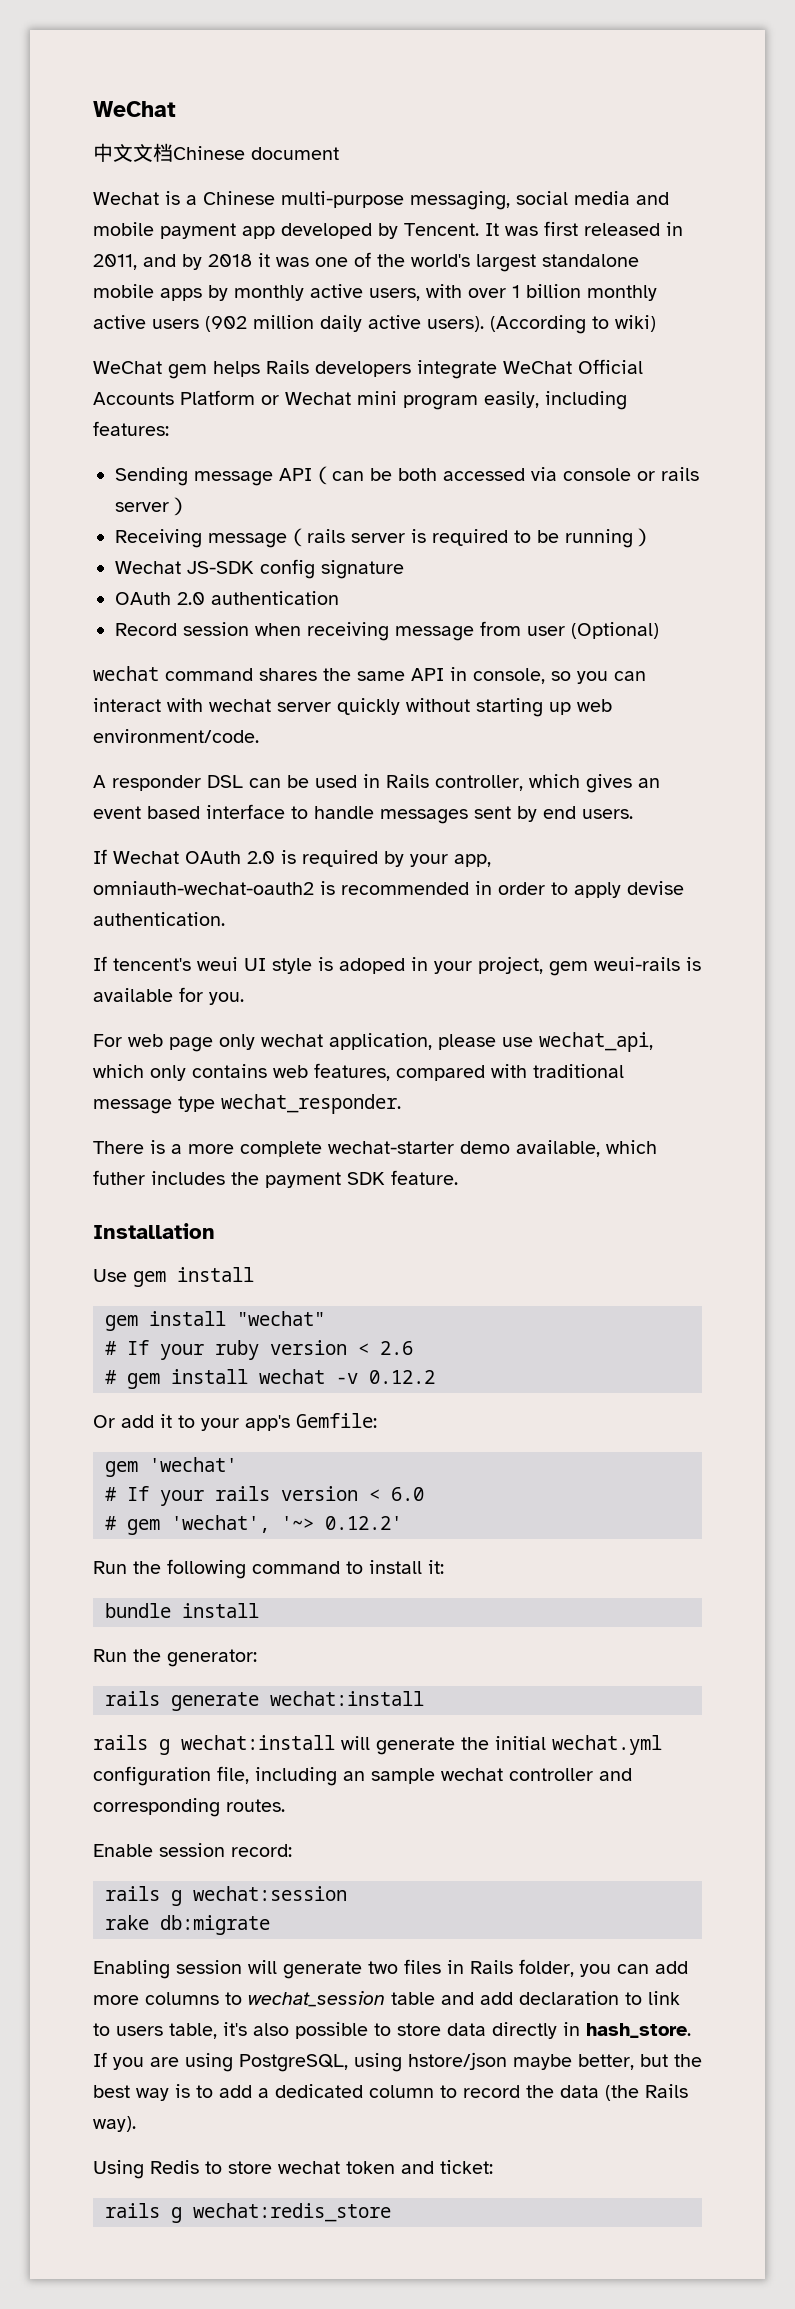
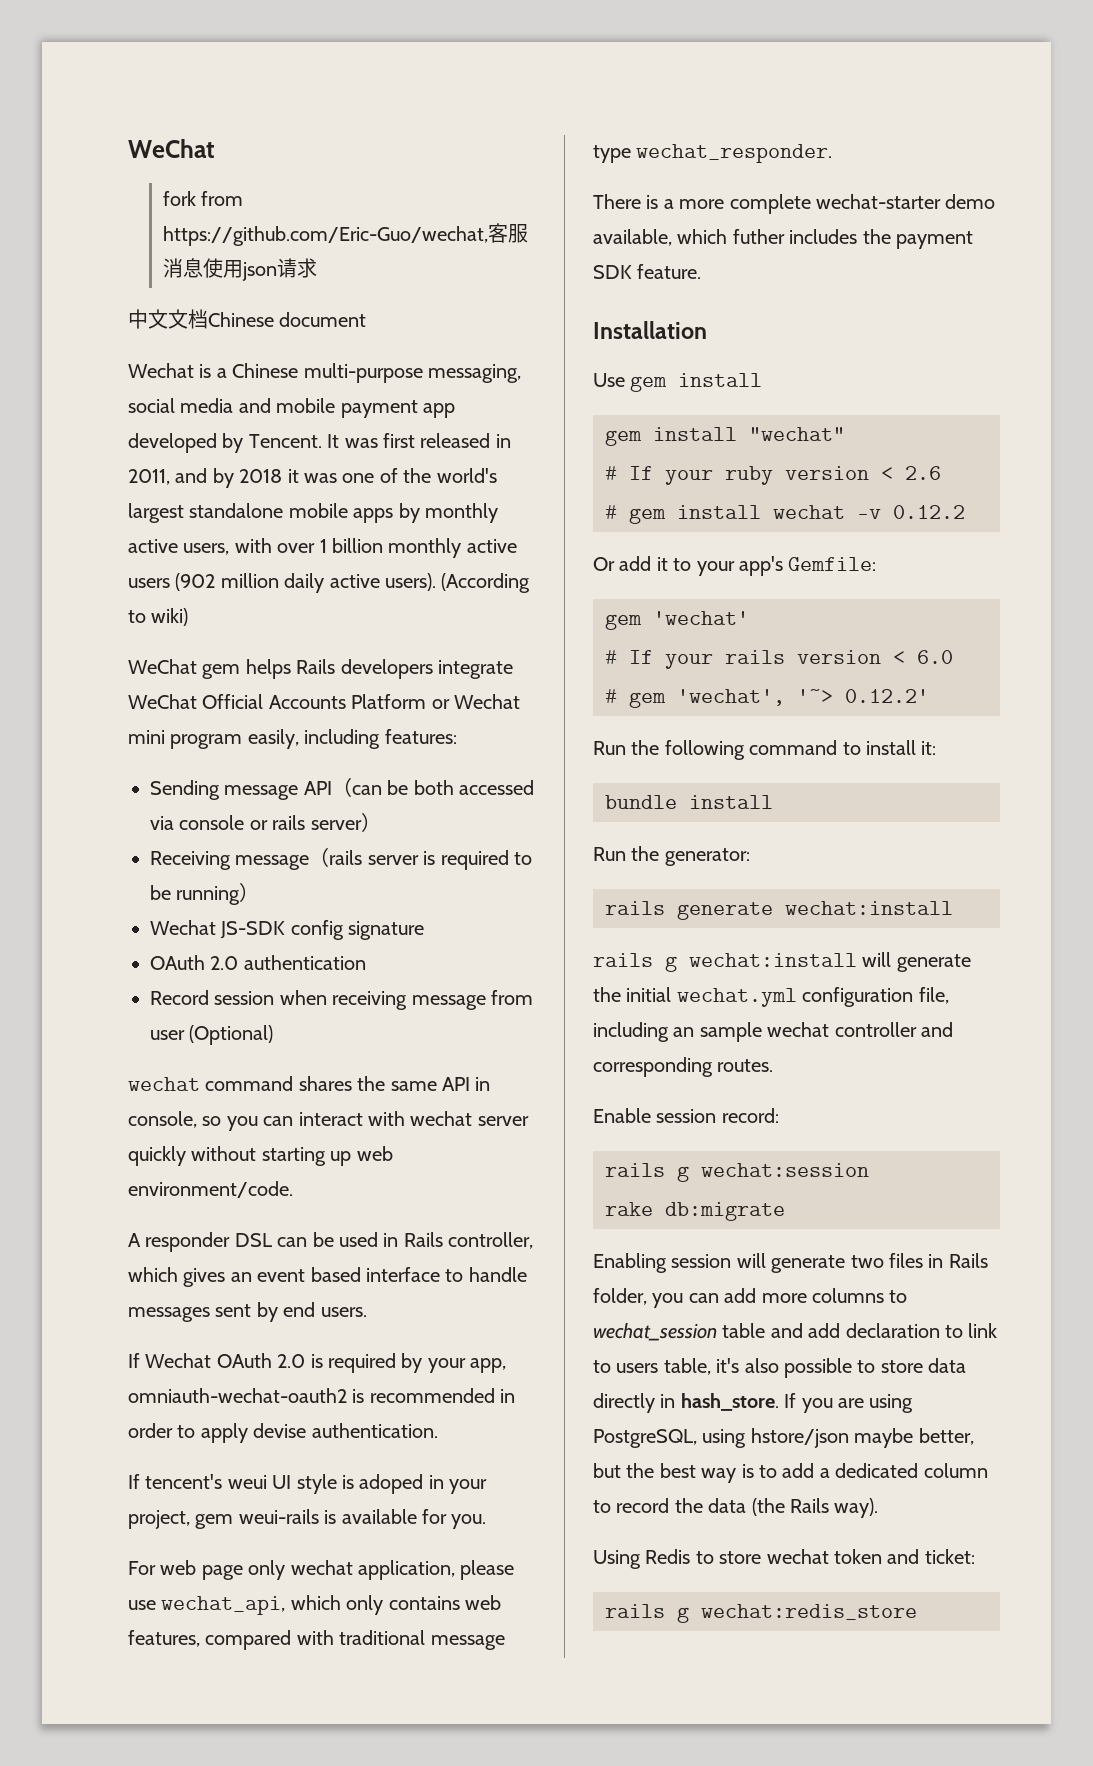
[93,101,176,117] WeChat -> [128,139,215,158] [162,191,244,206] [162,223,528,246] [162,258,317,281] WeChat // fork from https://github.com/Eric-Guo/wechat,客服消息使用json请求

